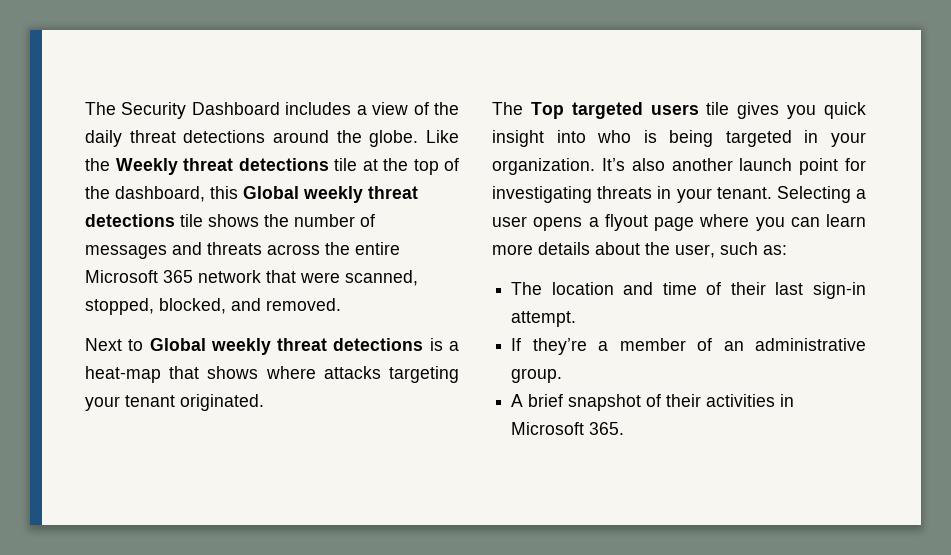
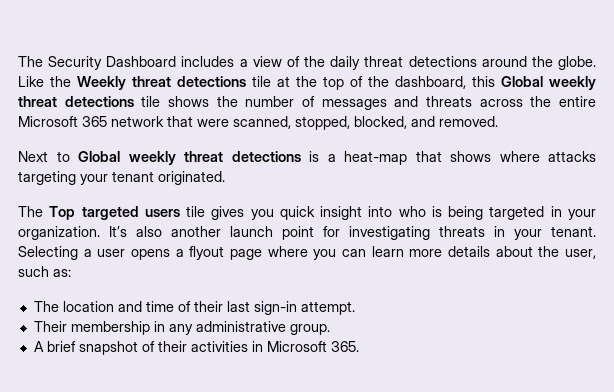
[511,338,744,355] If they’re a member of an -> [33,321,193,335] Their membership in any

